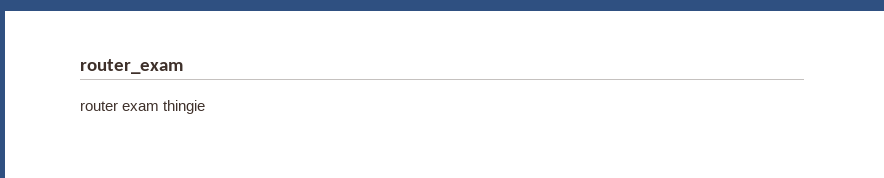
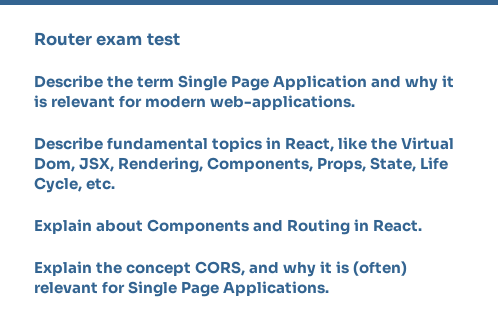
[80,59,183,74] [80,100,206,114] router_exam // router exam thingie -> [34,32,180,46] [34,75,455,91] [34,95,356,110] [34,137,455,152] [34,157,449,173] [34,177,116,193] [34,219,423,235] [34,261,408,277] [34,281,330,297] Router exam test // Describe the term Single Page Application and why it is relevant for modern web-applications. // Describe fundamental topics in React, like the Virtual Dom, JSX, Rendering, Components, Props, State, Life Cycle, etc. // Explain about Components and Routing in React. // Explain the concept CORS, and why it is (often) relevant for Single Page Applications.

